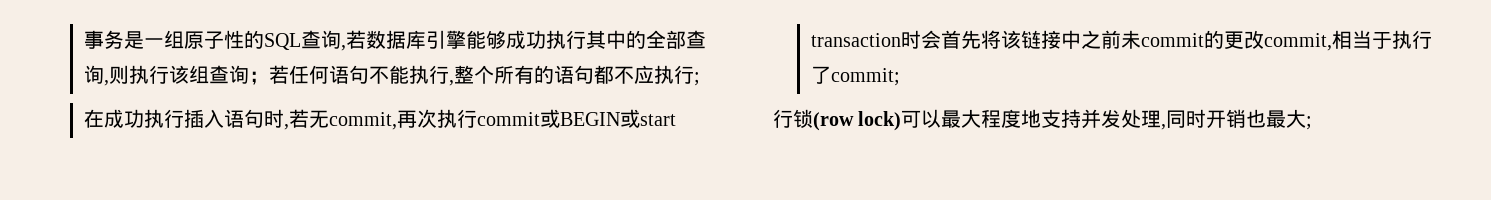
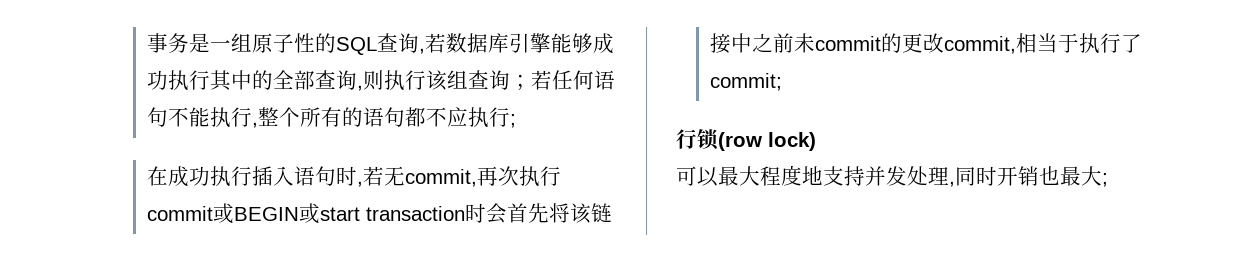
(902, 121) none -> (816, 141) //

